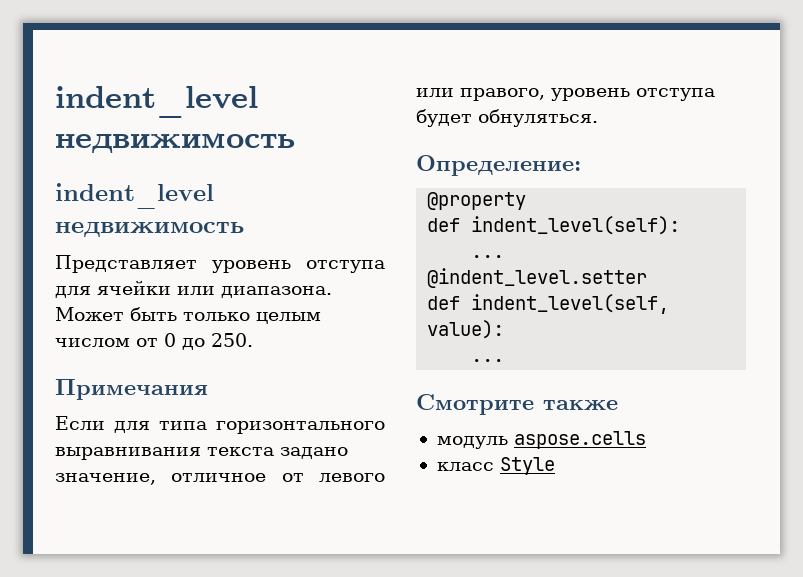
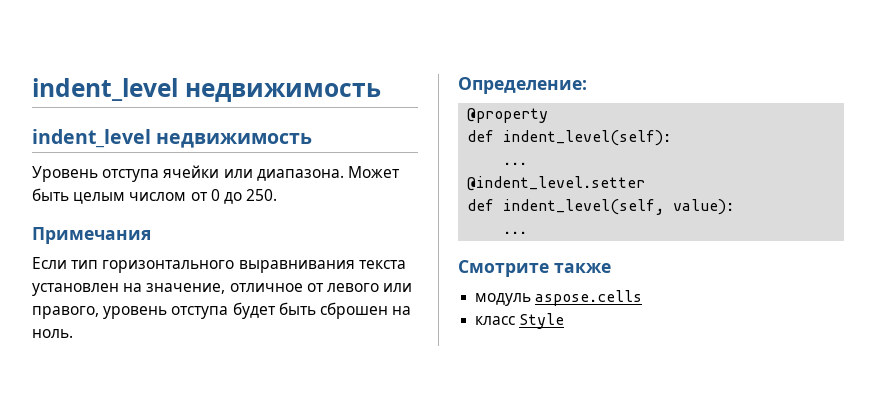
[55,255,385,273] [55,286,91,298] Представляет уровень отступа для -> [32,166,160,182] Уровень отступа
[183,312,250,321] только -> (69, 194) none
[114,421,207,433] для типа -> [71,260,99,269] тип
[280,447,348,459] задано -> [32,283,143,296] установлен на
[478,109,598,127] обнуляться. -> [278,302,412,319] [32,329,73,338] быть сброшен на ноль.

